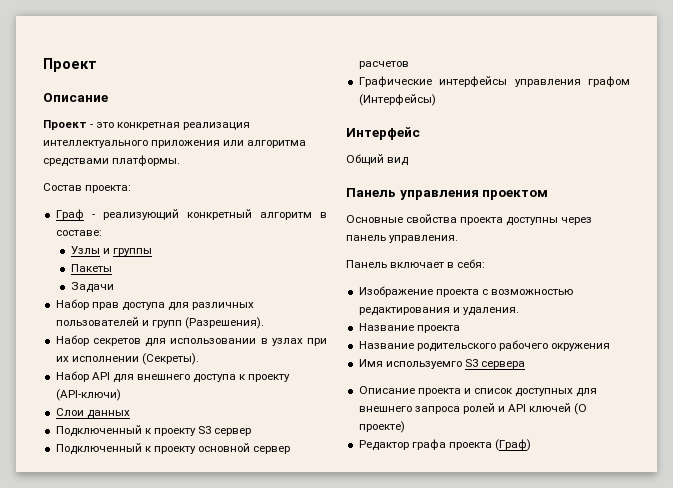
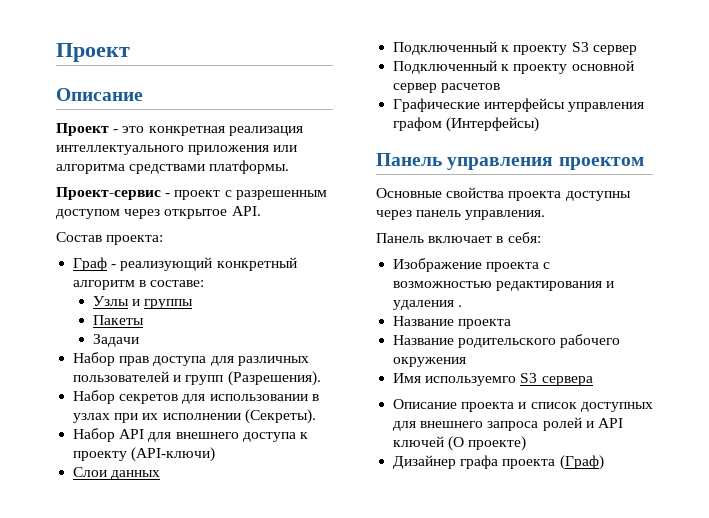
(181, 160) none -> [56,187,327,200] [56,206,261,219] // Проект-сервис - проект с разрешенным доступом через открытое API.
[346,127,420,140] [346,154,409,166] // Интерфейс // Общий вид -> (540, 124) none
[462,307,519,316] удаления. -> [393,300,463,310] удаления .
[358,440,409,451] Редактор -> [393,455,457,469] Дизайнер

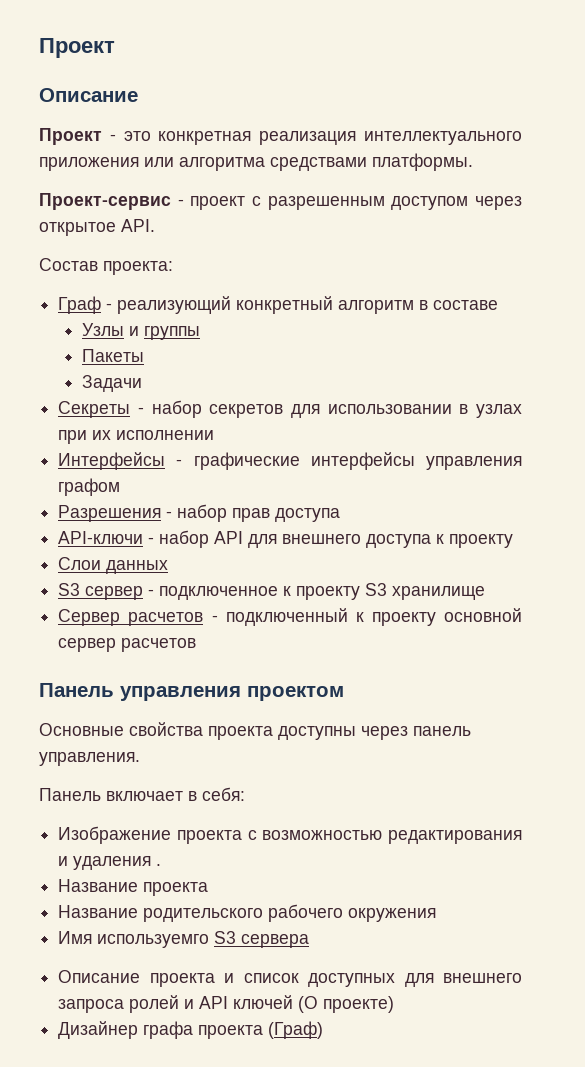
[150,280,205,287] составе: -> [433,300,499,310] составе
[73,352,309,366] [73,371,321,386] [73,390,116,404] Набор прав доступа для различных пользователей и групп (Разрешения). // Набор -> [58,400,202,418] Секреты - набор
[244,409,316,424] [73,428,116,442] (Секреты). // Набор -> [58,452,522,470] [58,478,121,496] [58,504,341,522] [58,530,210,548] // Интерфейсы - графические интерфейсы управления графом // Разрешения - набор прав доступа // API-ключи - набор
[131,447,216,462] (API-ключи) -> (514, 541) none
[393,41,637,55] [393,60,498,74] Подключенный к проекту S3 сервер // Подключенный -> [58,583,486,600] [58,608,348,626] S3 сервер - подключенное к проекту S3 хранилище // Cервер расчетов - подключенный
[393,98,645,112] [393,117,540,132] // Графические интерфейсы управления графом (Интерфейсы) -> (197, 645) none

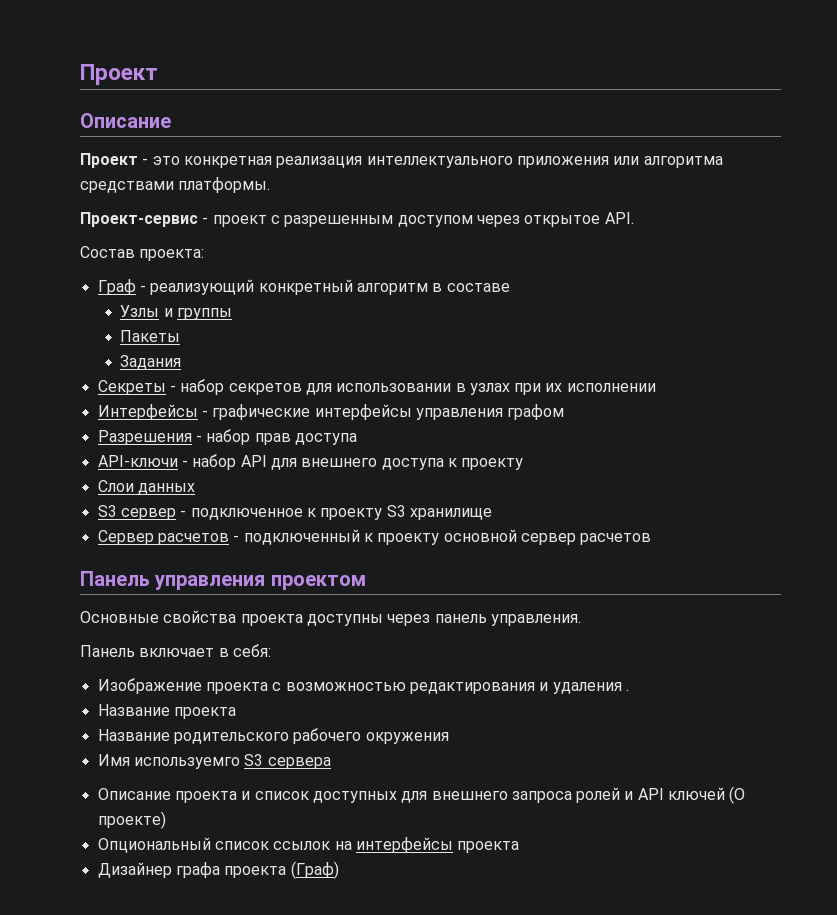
[82,375,143,392] Задачи -> [120,355,182,370] Задания
(395, 1004) none -> [97,837,520,853] // Опциональный список ссылок на интерфейсы проекта

